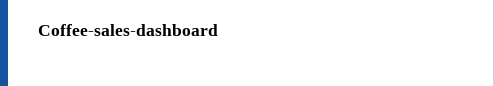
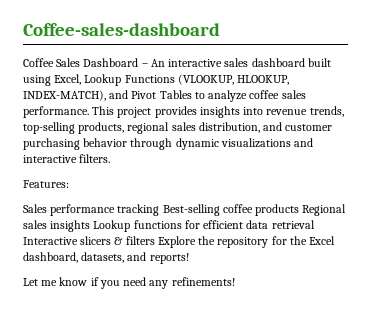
(218, 30) none -> [23,58,331,67] [23,74,290,86] [23,90,306,102] [23,106,344,118] [23,122,333,134] [23,138,314,150] [23,154,111,163] [23,180,69,188] [23,204,347,216] [23,220,315,232] [23,236,336,248] [23,252,189,264] [23,277,235,289] // Coffee Sales Dashboard – An interactive sales dashboard built using Excel, Lookup Functions (VLOOKUP, HLOOKUP, INDEX-MATCH), and Pivot Tables to analyze coffee sales performance. This project provides insights into revenue trends, top-selling products, regional sales distribution, and customer purchasing behavior through dynamic visualizations and interactive filters. // Features: // Sales performance tracking Best-selling coffee products Regional sales insights Lookup functions for efficient data retrieval Interactive slicers & filters Explore the repository for the Excel dashboard, datasets, and reports! // Let me know if you need any refinements!

